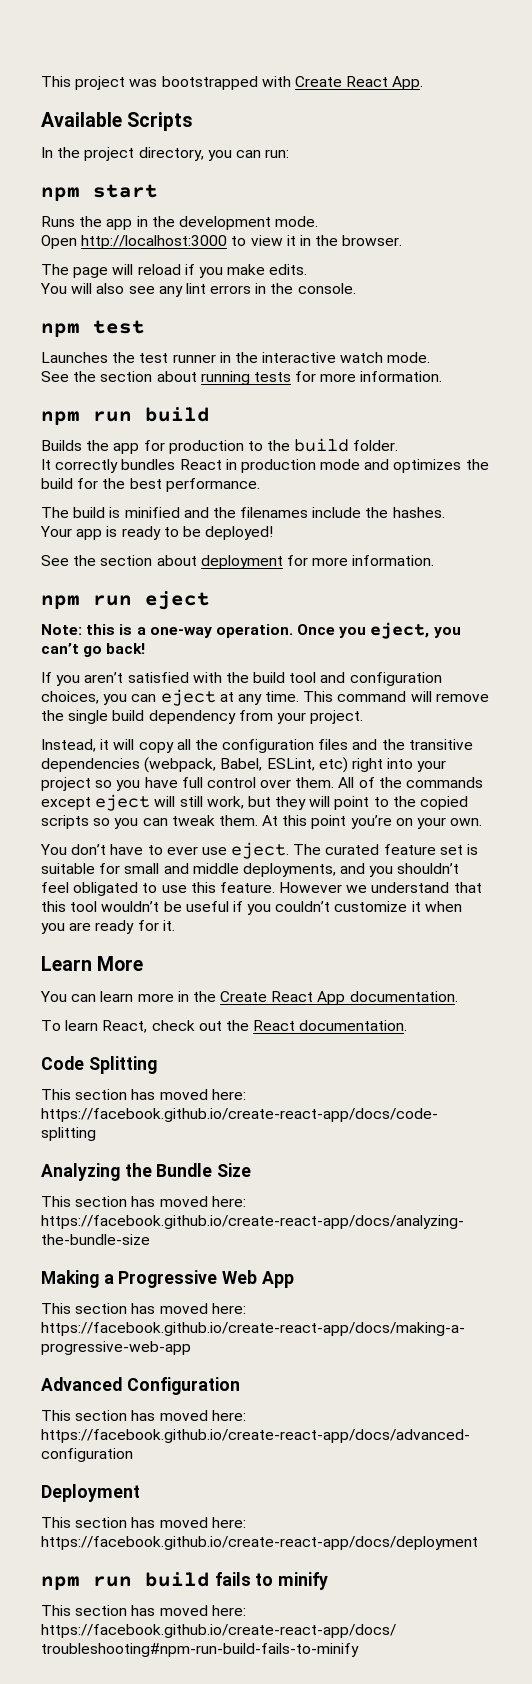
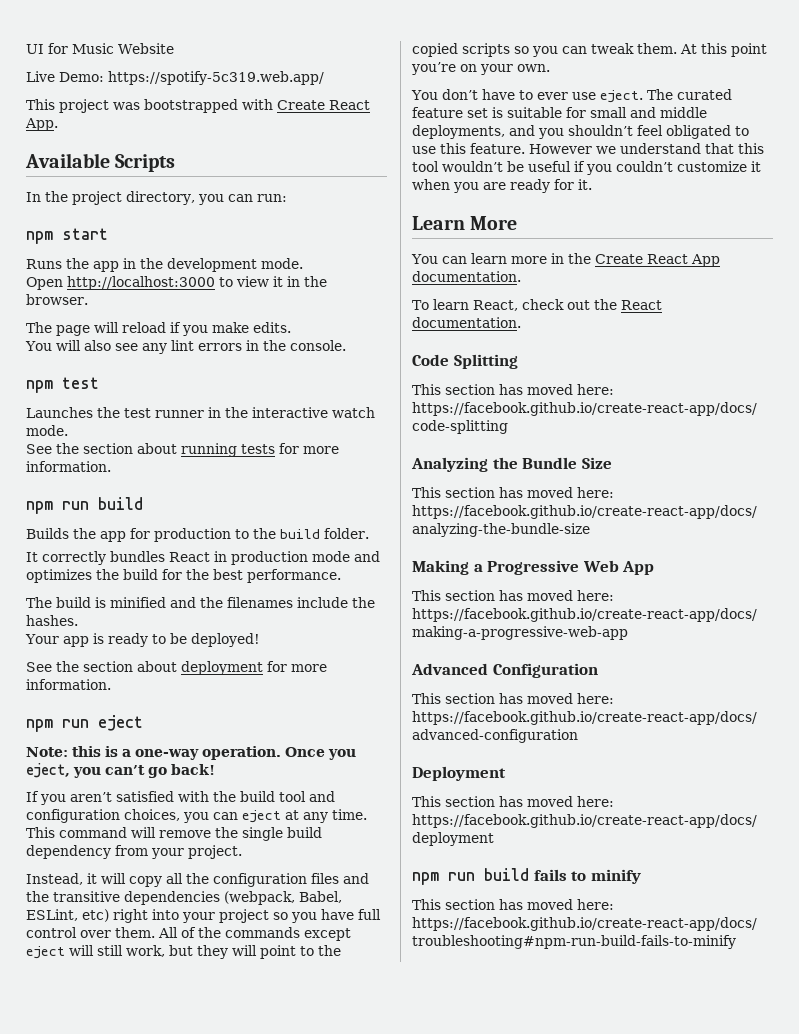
(41, 81) none -> [26,43,174,54] [26,71,324,85] UI for Music Website // Live Demo: https://spotify-5c319.web.app/ //

